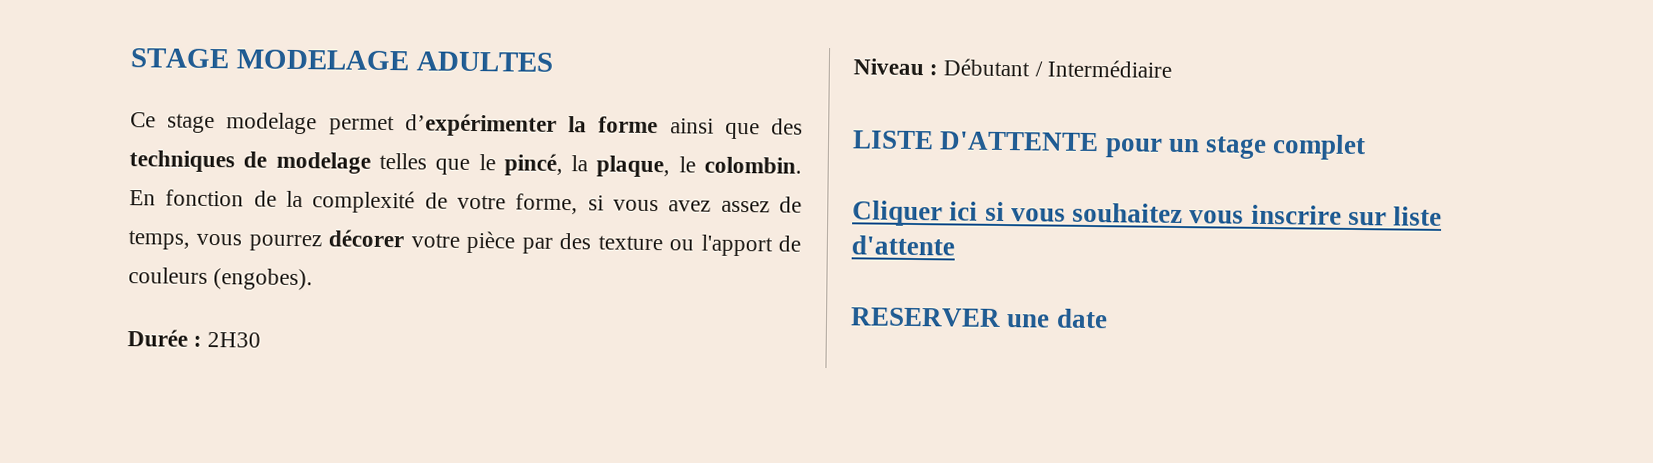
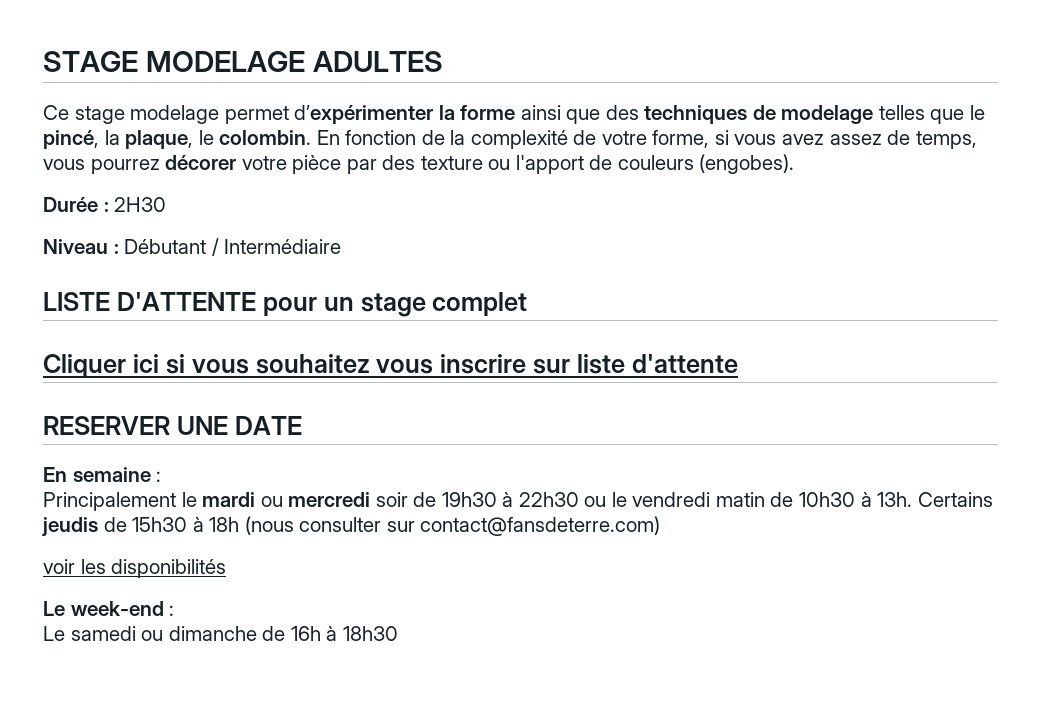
[1006,308,1108,329] une date -> [176,416,302,435] [43,467,162,482] [43,492,993,511] [42,516,661,537] [43,559,227,578] [43,601,175,616] [43,626,398,641] UNE DATE // En semaine : // Principalement le mardi ou mercredi soir de 19h30 à 22h30 ou le vendredi matin de 10h30 à 13h. Certains jeudis de 15h30 à 18h (nous consulter sur contact@fansdeterre.com) // voir les disponibilités // Le week-end : // Le samedi ou dimanche de 16h à 18h30

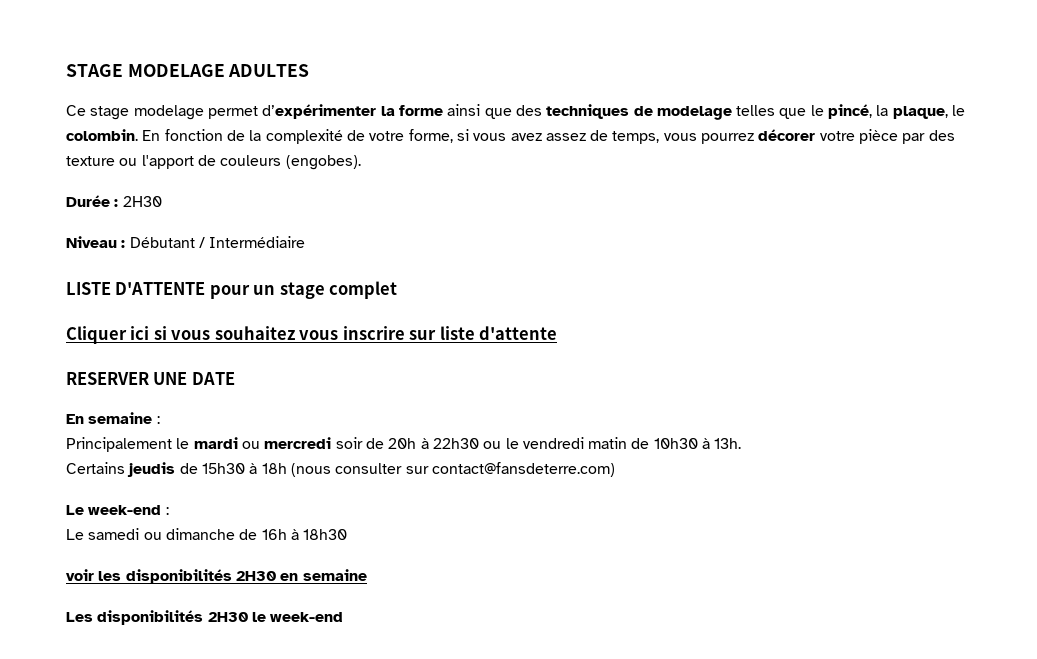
[441,492,497,507] 19h30 -> [388,438,417,449] 20h
(913, 499) none -> (742, 443) //
[43,559,227,578] // voir les disponibilités -> (615, 469) none
(398, 633) none -> [66,569,367,584] [66,610,344,625] // voir les disponibilités 2H30 en semaine // Les disponibilités 2H30 le week-end

